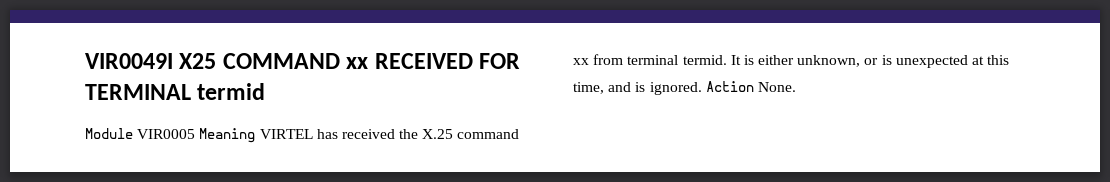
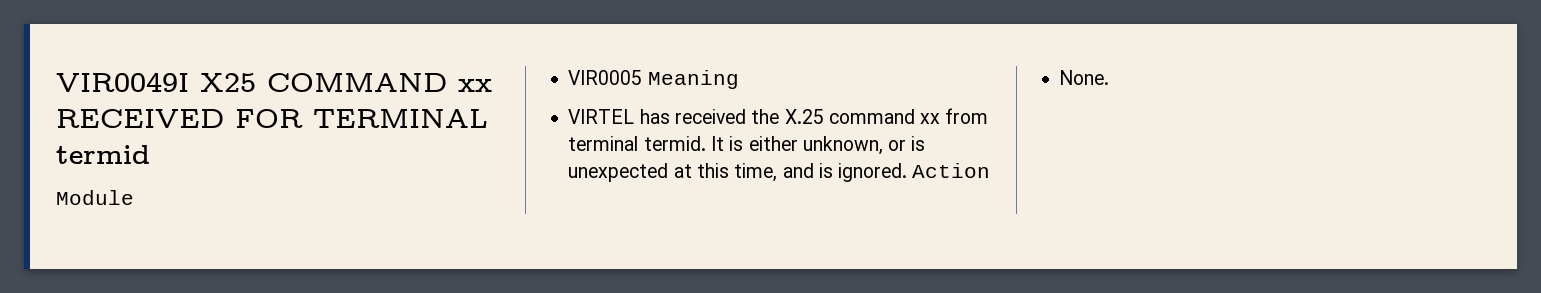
(133, 133) none -> (134, 197) //
(256, 135) none -> (739, 79) //
(754, 86) none -> (991, 170) //

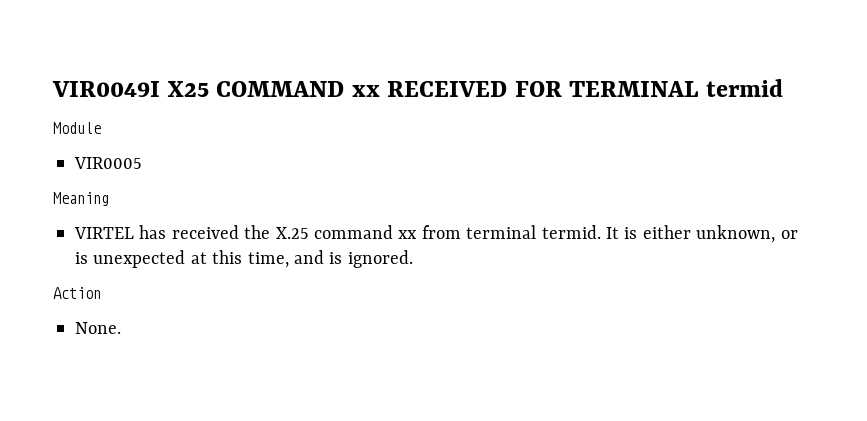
(643, 77) none -> (142, 163) //
(908, 172) none -> (413, 259) //

